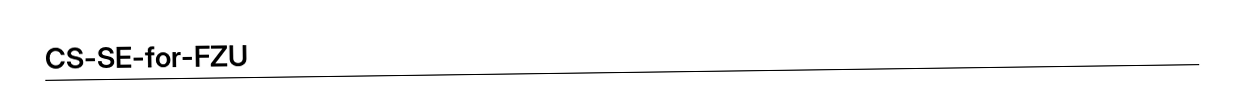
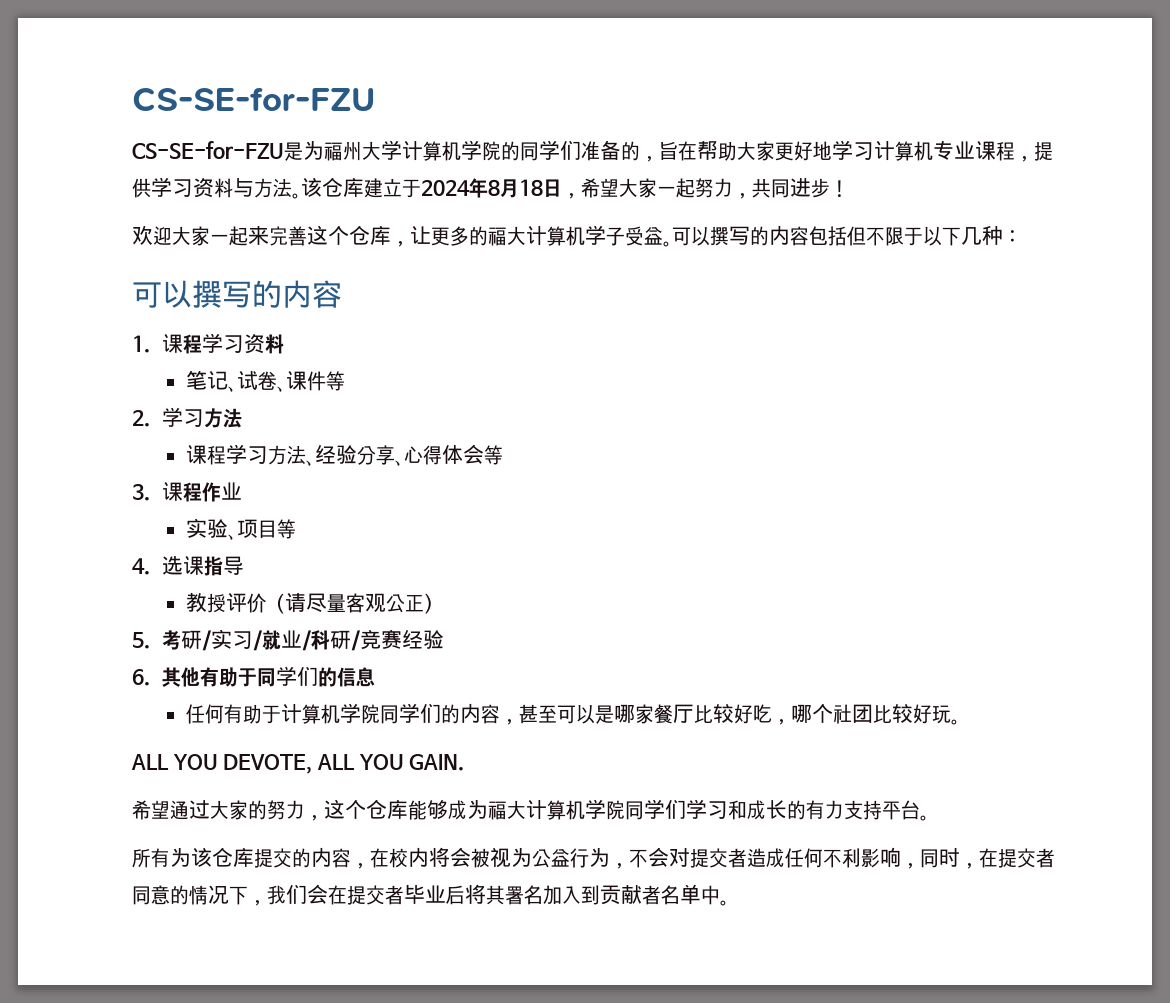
[44,45,249,69] CS-SE-for-FZU -> [132,87,375,112] [132,140,1053,162] [132,177,849,199] [132,225,1022,247] [132,280,342,308] [132,333,285,354] [185,370,345,392] [132,407,243,428] [185,444,503,466] [132,482,243,502] [185,518,296,540] [132,556,245,576] [185,592,443,614] [132,629,445,651] [132,666,376,687] [185,703,960,725] [131,754,465,774] [132,799,929,821] [132,847,1055,869] [132,884,729,906] CS-SE-for-FZU // CS-SE-for-FZU是为福州大学计算机学院的同学们准备的，旨在帮助大家更好地学习计算机专业课程，提供学习资料与方法。该仓库建立于2024年8月18日，希望大家一起努力，共同进步！ // 欢迎大家一起来完善这个仓库，让更多的福大计算机学子受益。可以撰写的内容包括但不限于以下几种： // 可以撰写的内容 // 1.课程学习资料 // 笔记、试卷、课件等 // 2.学习方法 // 课程学习方法、经验分享、心得体会等 // 3.课程作业 // 实验、项目等 // 4.选课指导 // 教授评价（请尽量客观公正） // 5.考研/实习/就业/科研/竞赛经验 // 6.其他有助于同学们的信息 // 任何有助于计算机学院同学们的内容，甚至可以是哪家餐厅比较好吃，哪个社团比较好玩。 // ALL YOU DEVOTE, ALL YOU GAIN. // 希望通过大家的努力，这个仓库能够成为福大计算机学院同学们学习和成长的有力支持平台。 // 所有为该仓库提交的内容，在校内将会被视为公益行为，不会对提交者造成任何不利影响，同时，在提交者同意的情况下，我们会在提交者毕业后将其署名加入到贡献者名单中。

